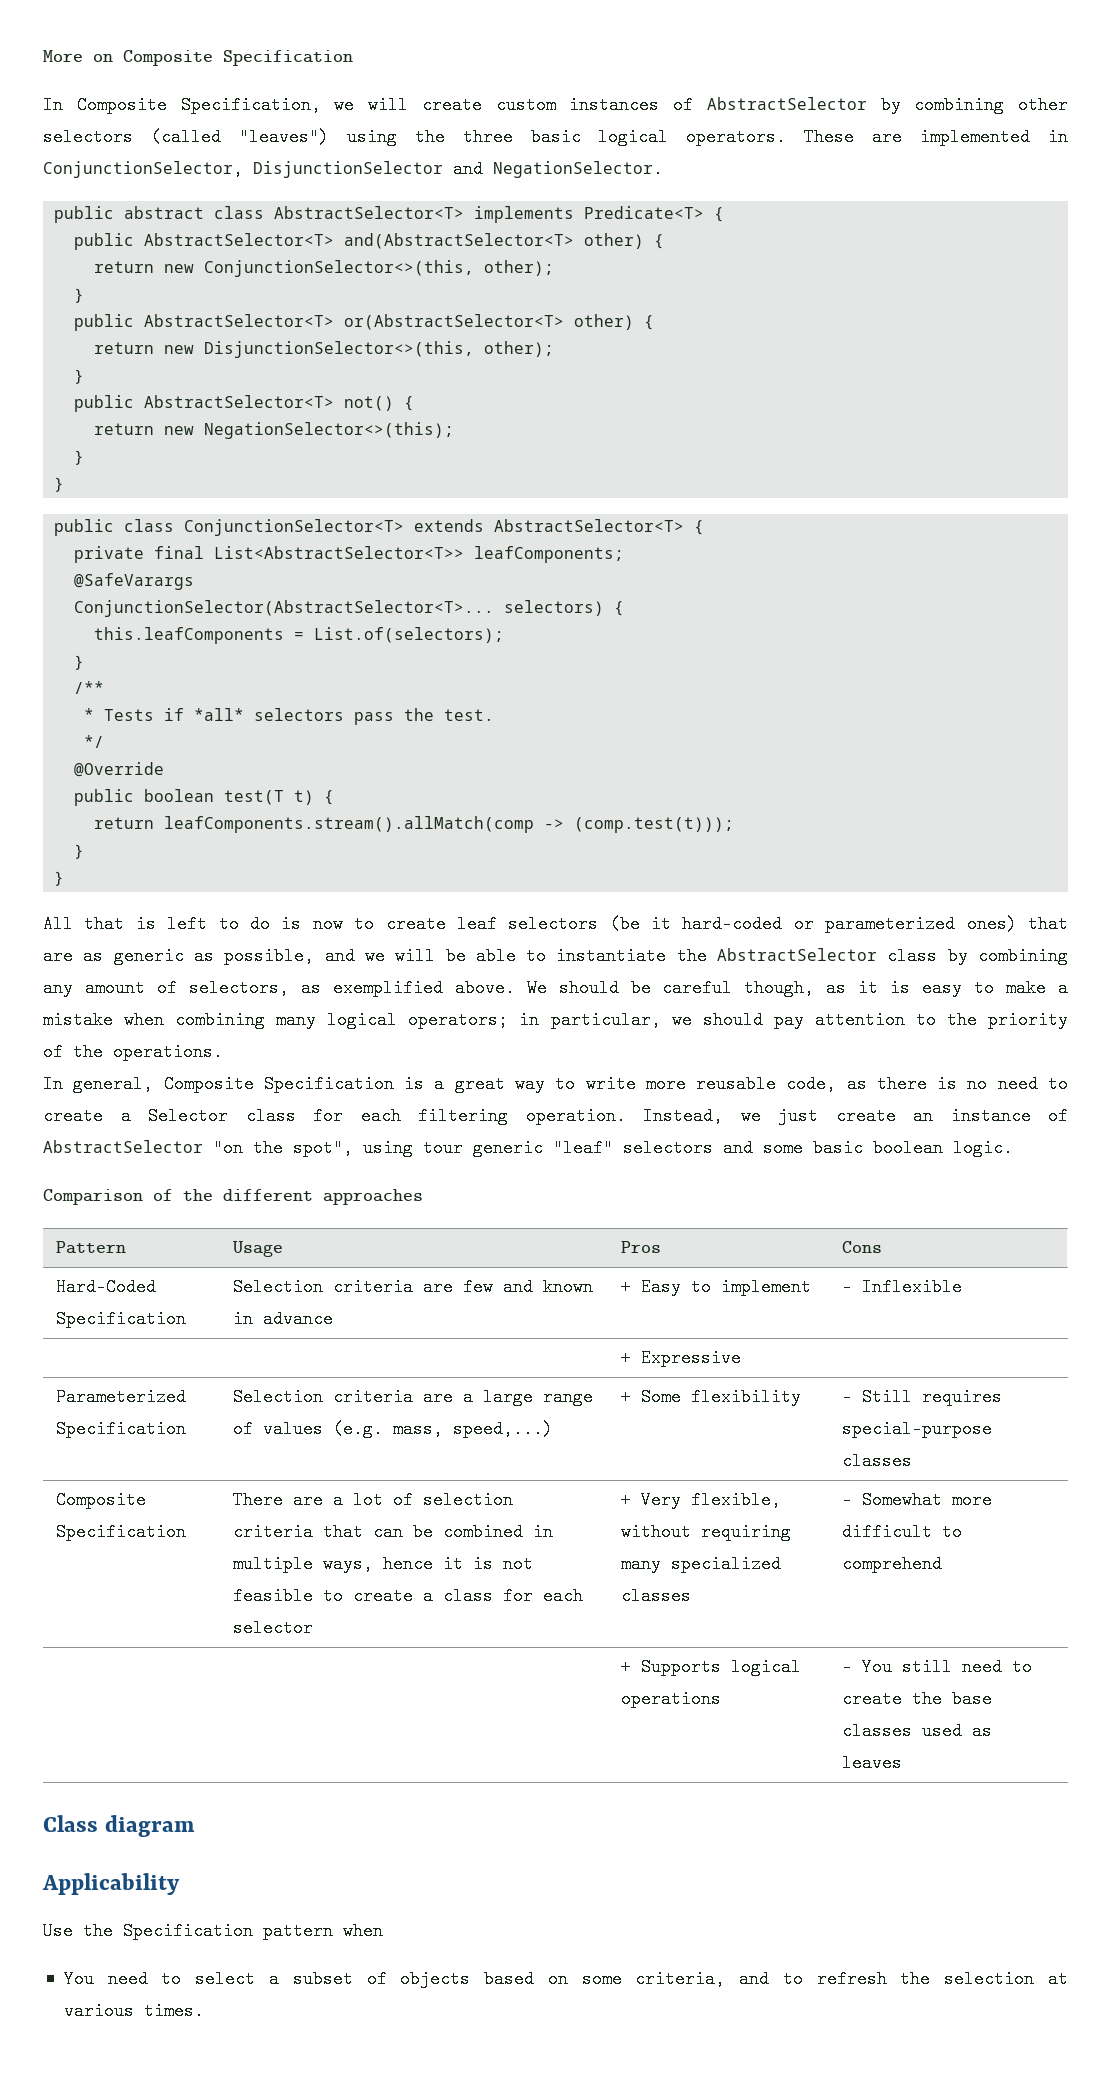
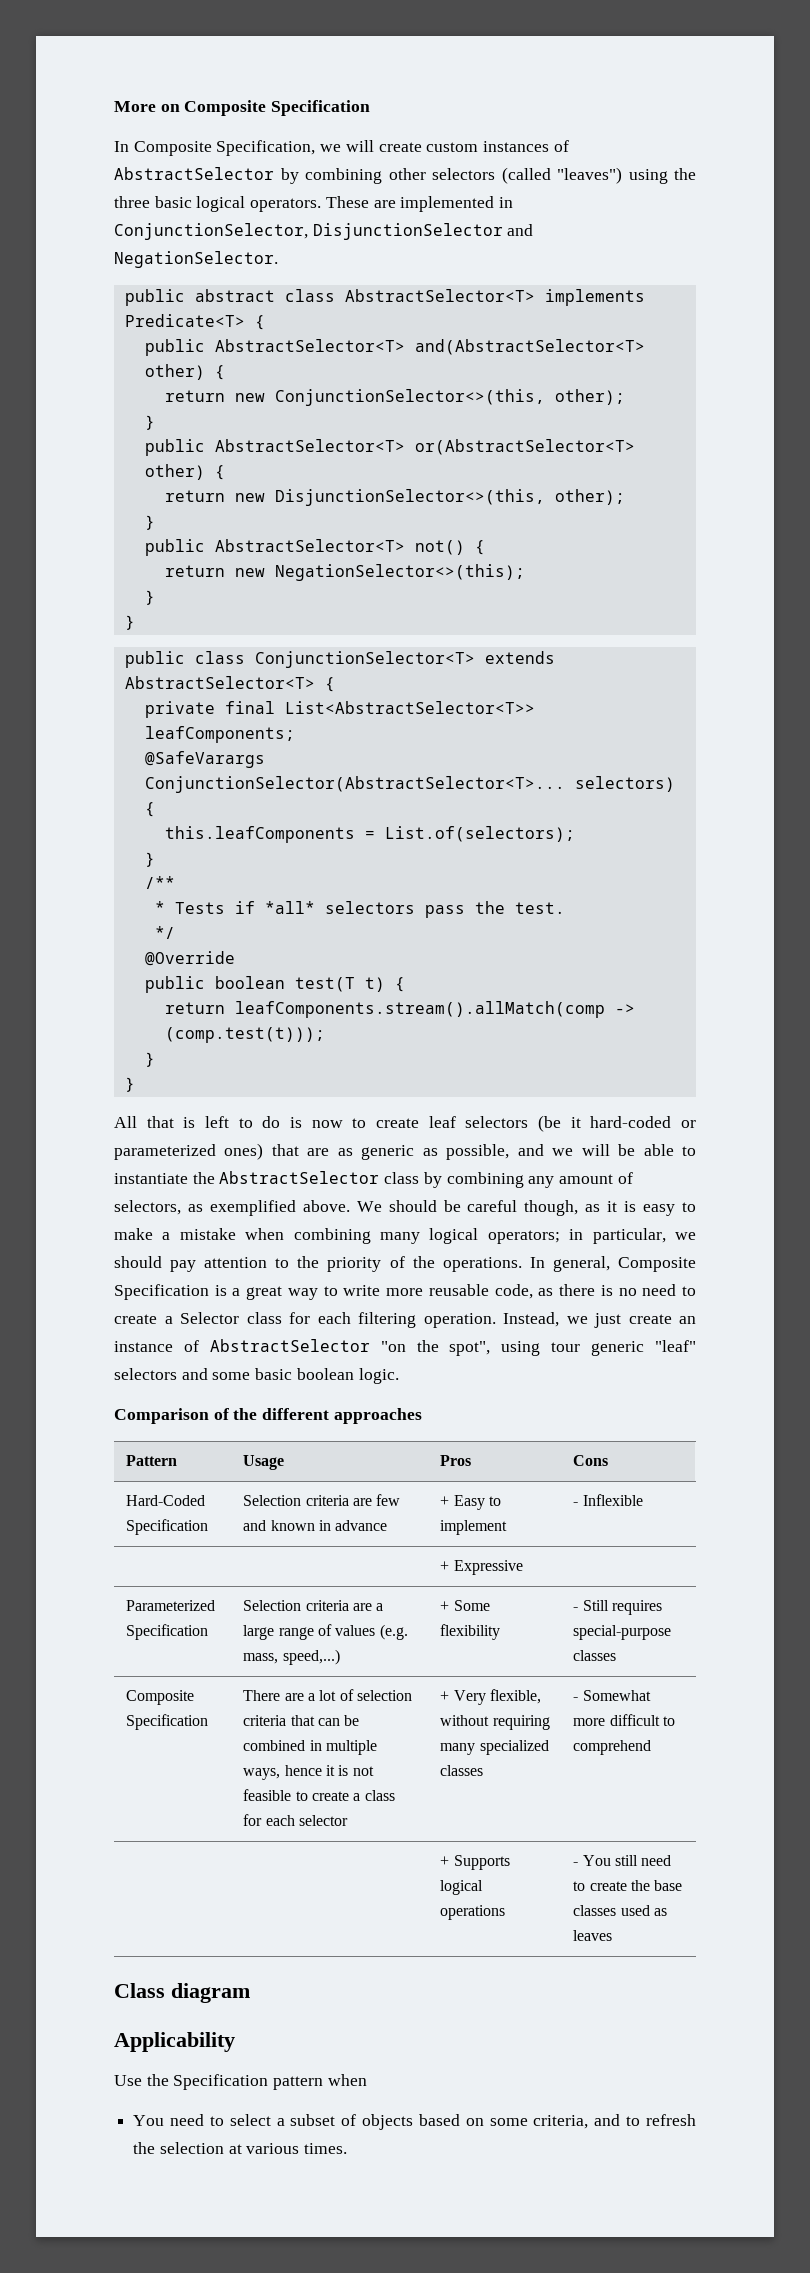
(223, 1052) // -> (522, 1264) none

